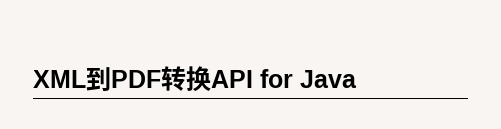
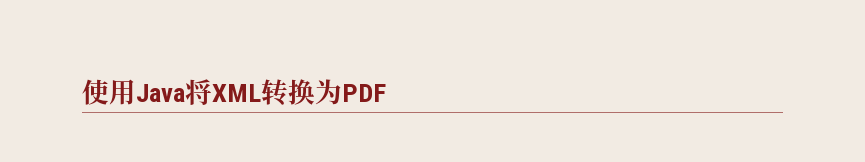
[33,66,357,92] XML到PDF转换API for Java -> [82,79,386,106] 使用Java将XML转换为PDF

